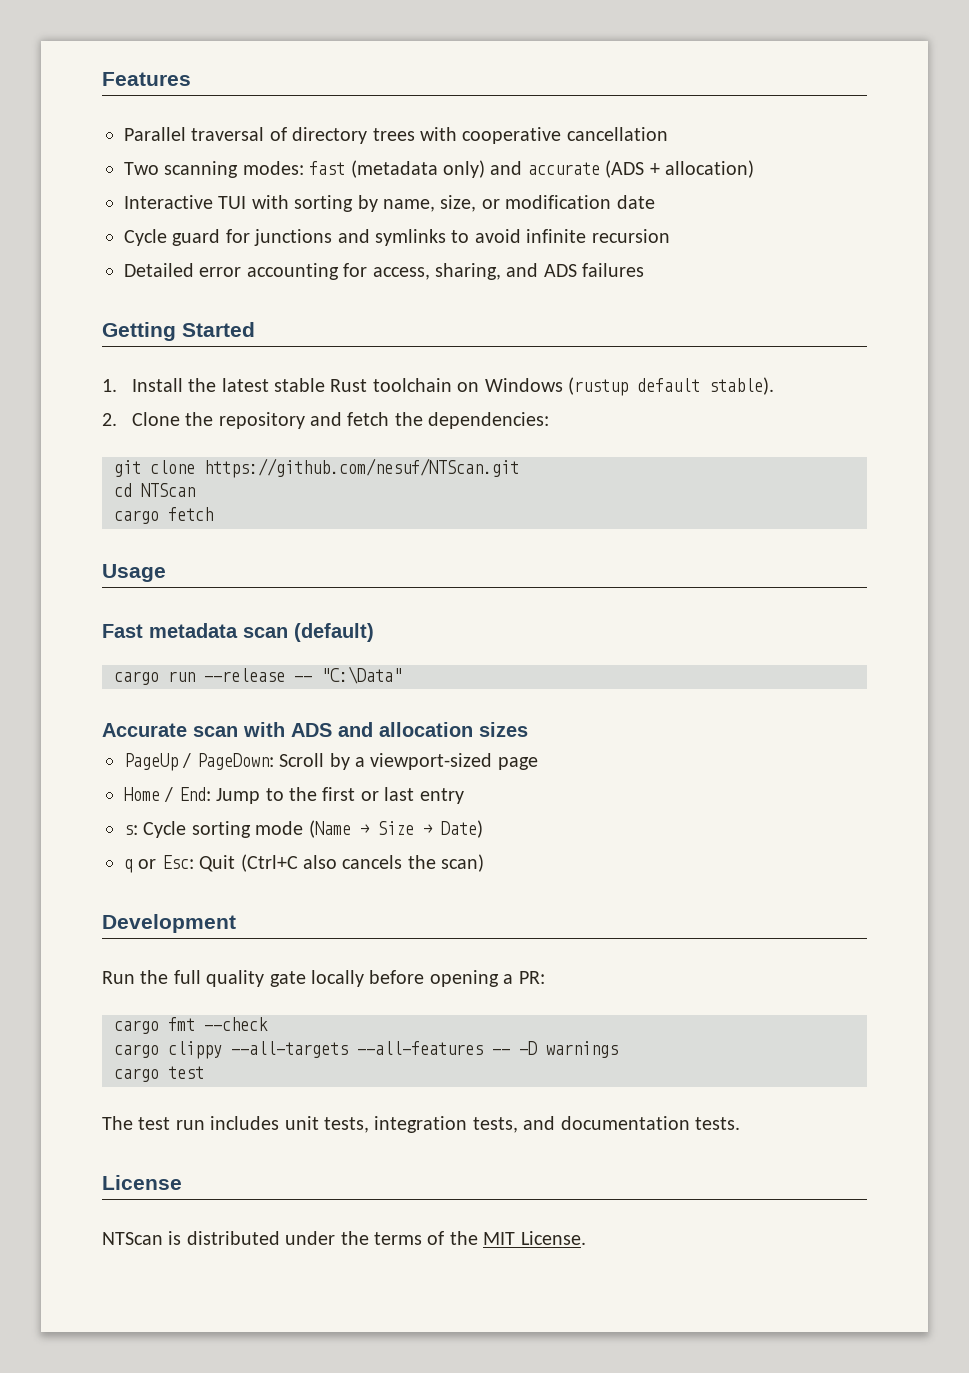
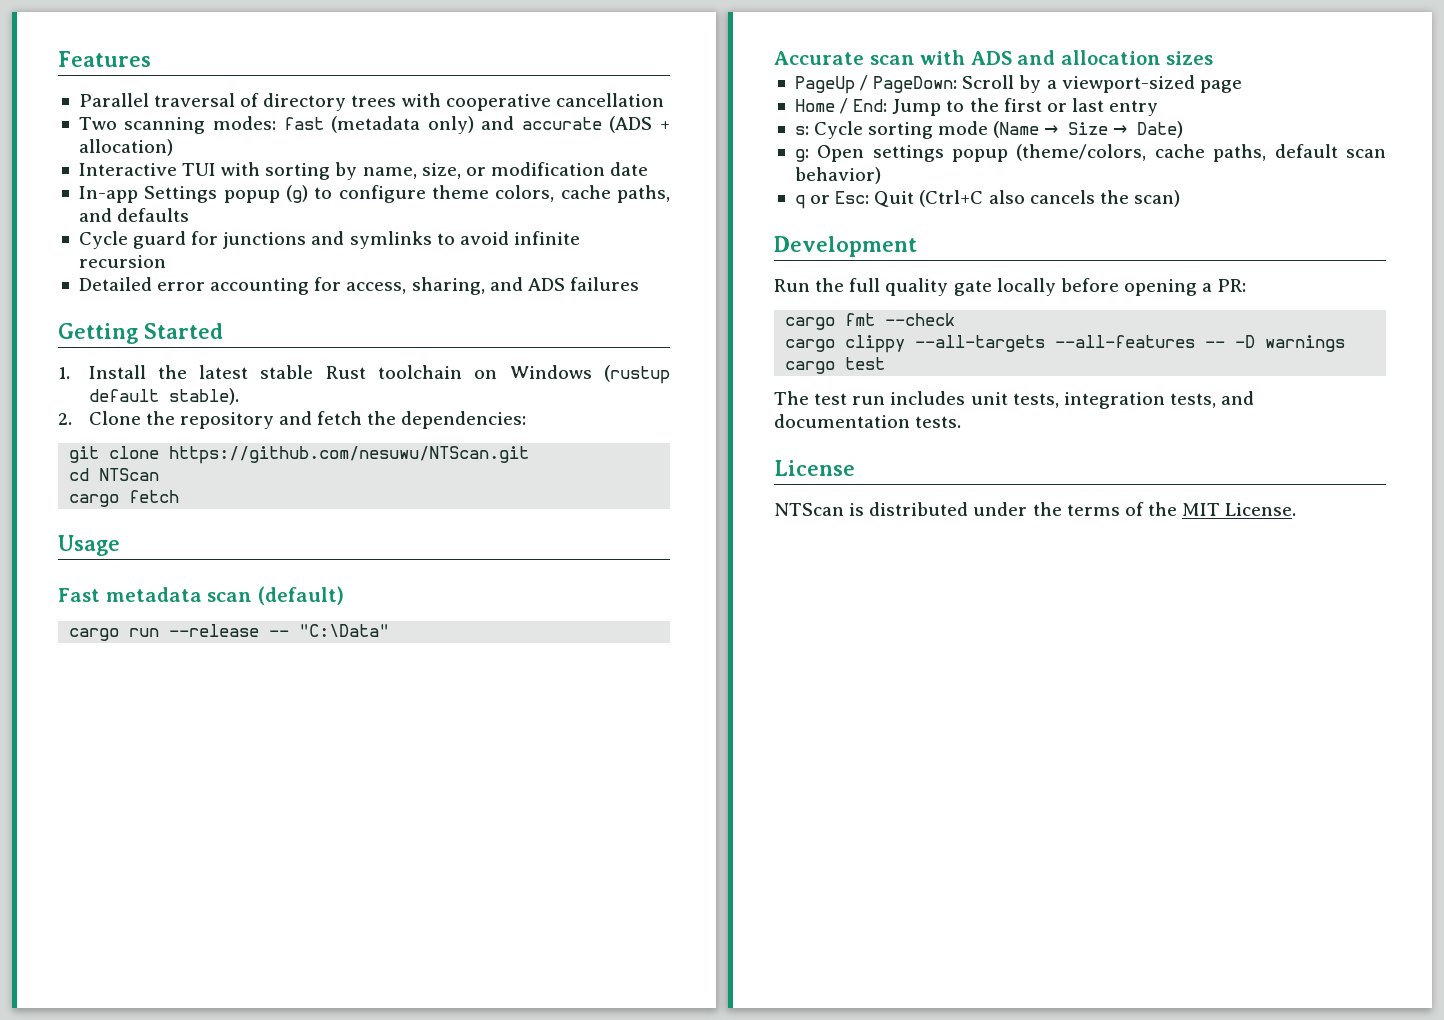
(655, 202) none -> [78,185,670,203] [78,208,190,222] // In-app Settings popup (g) to configure theme colors, cache paths, and defaults
[204,458,519,478] https://github.com/nesuf/NTScan.git -> [169,446,530,464] https://github.com/nesuwu/NTScan.git
(483, 829) none -> [794,144,1386,162] [794,167,881,184] // g: Open settings popup (theme/colors, cache paths, default scan behavior)

